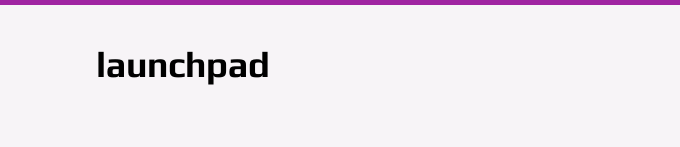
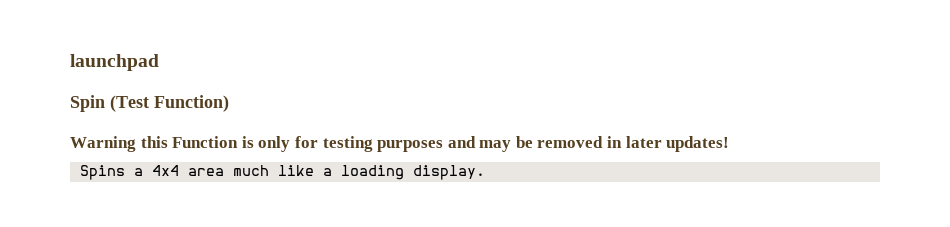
(270, 68) none -> [70,95,229,112] [70,136,730,152] [80,165,486,180] // Spin (Test Function) // Warning this Function is only for testing purposes and may be removed in later updates! // Spins a 4x4 area much like a loading display.

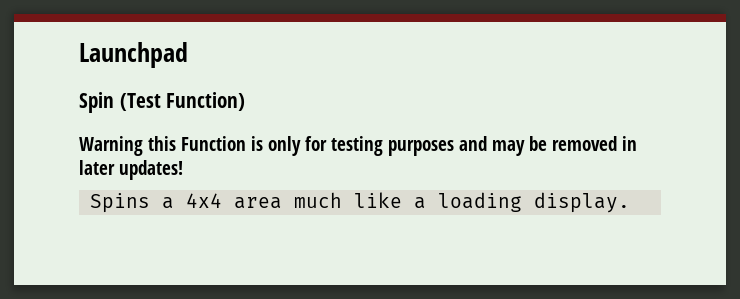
[70,54,159,71] launchpad -> [79,42,188,68] Launchpad

